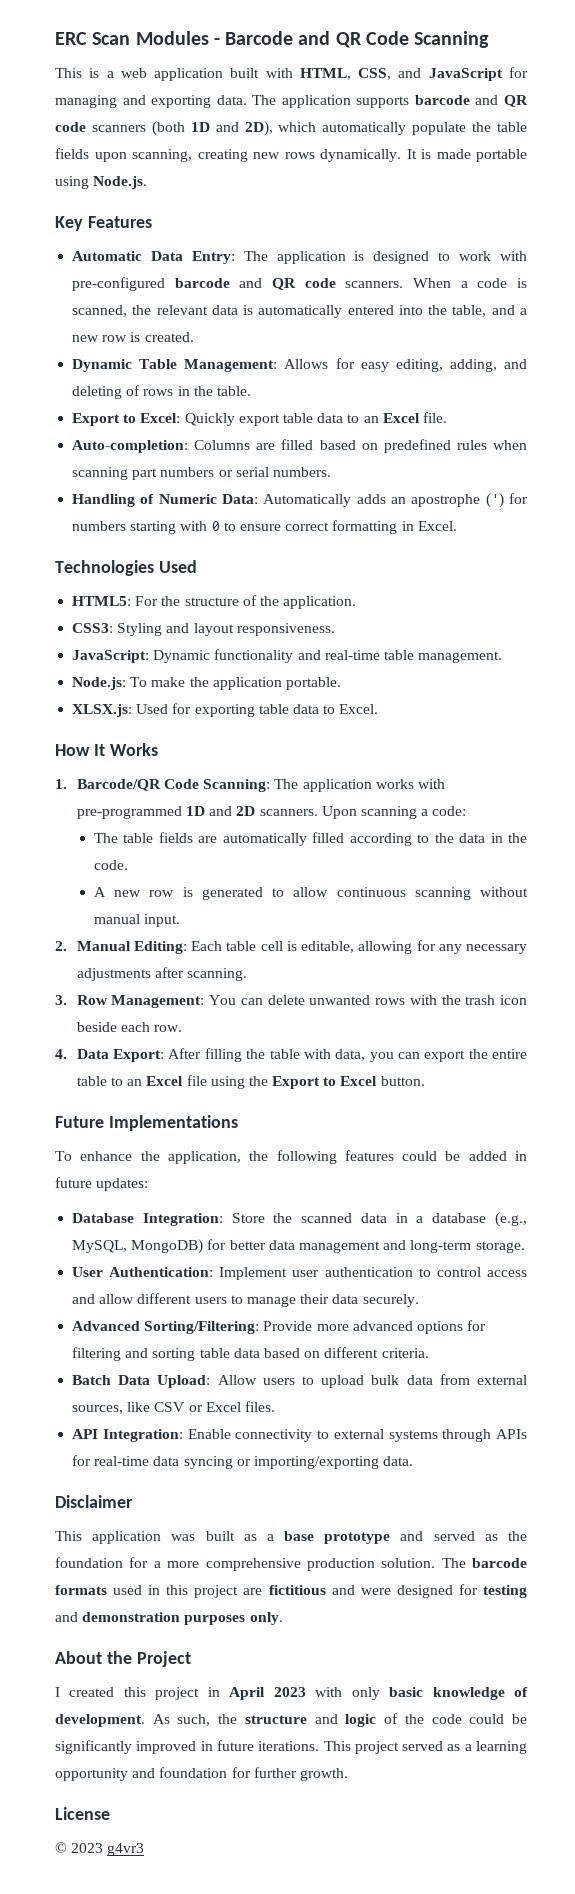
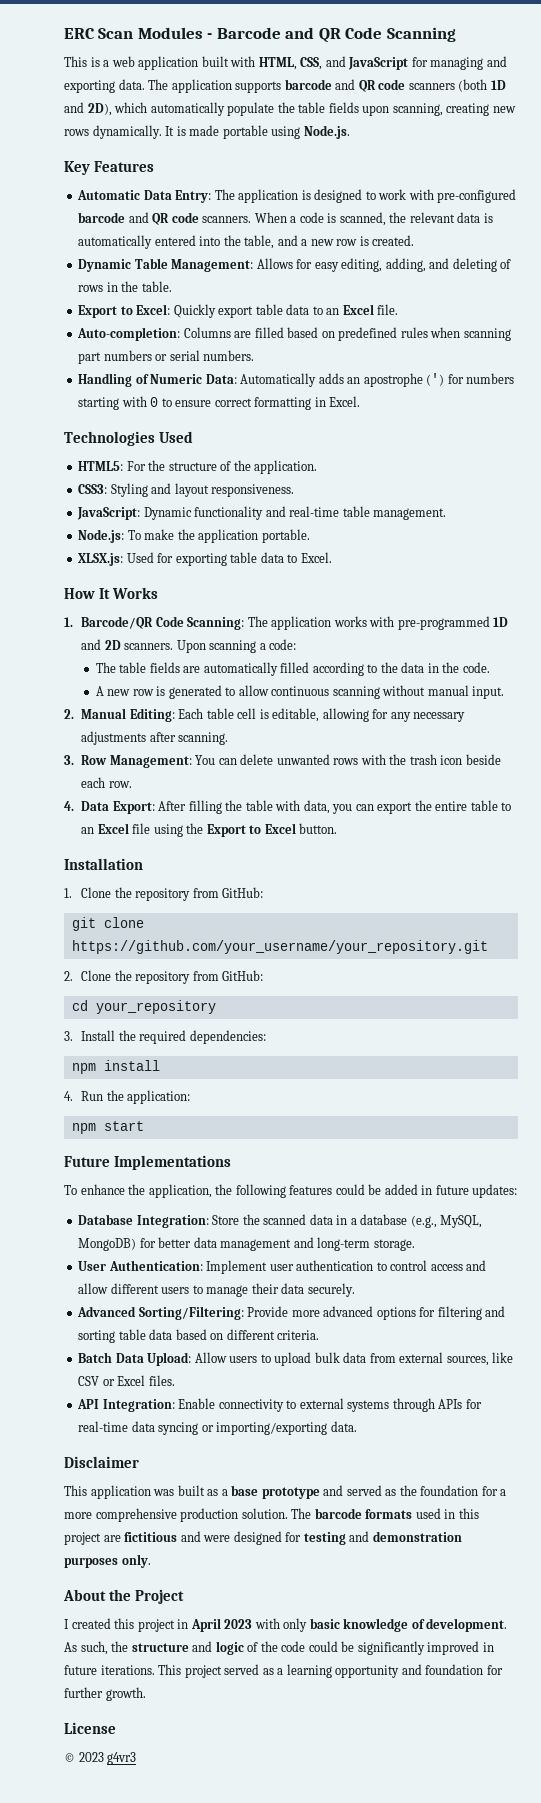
(425, 1081) none -> [64,858,143,870] [64,887,264,901] [71,917,144,931] [71,940,488,954] [64,970,264,984] [71,1000,216,1014] [64,1030,266,1044] [71,1060,160,1074] [64,1090,191,1104] [71,1121,144,1134] // Installation // 1. Clone the repository from GitHub: // git clone https://github.com/your_username/your_repository.git // 2. Clone the repository from GitHub: // cd your_repository // 3. Install the required dependencies: // npm install // 4. Run the application: // npm start

